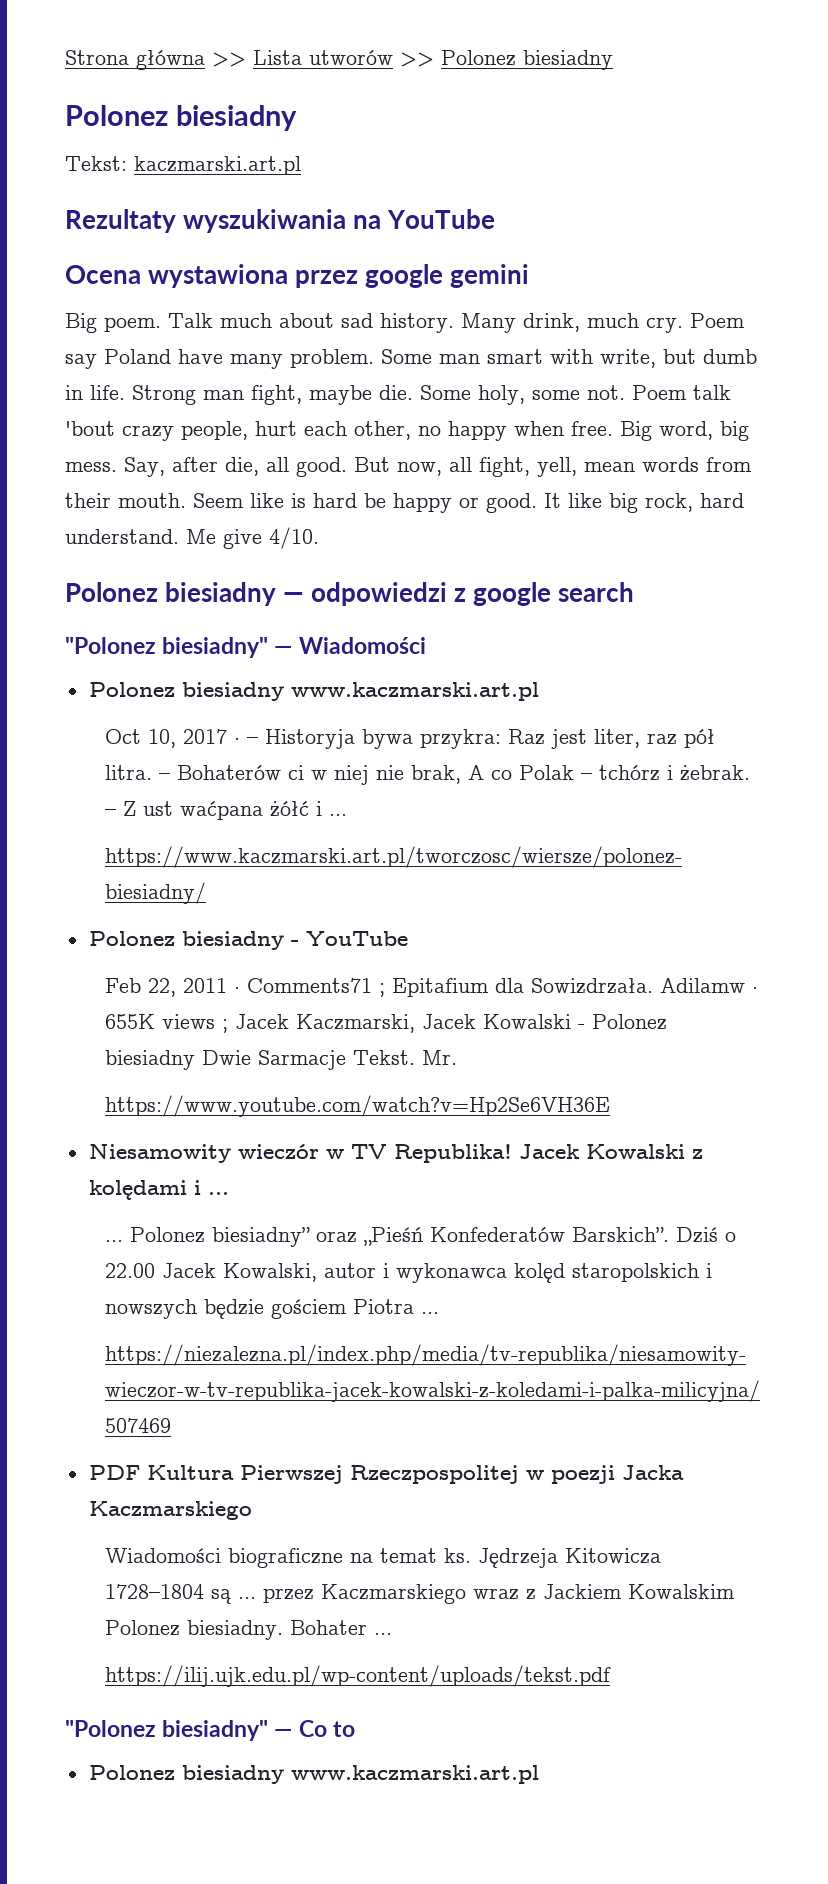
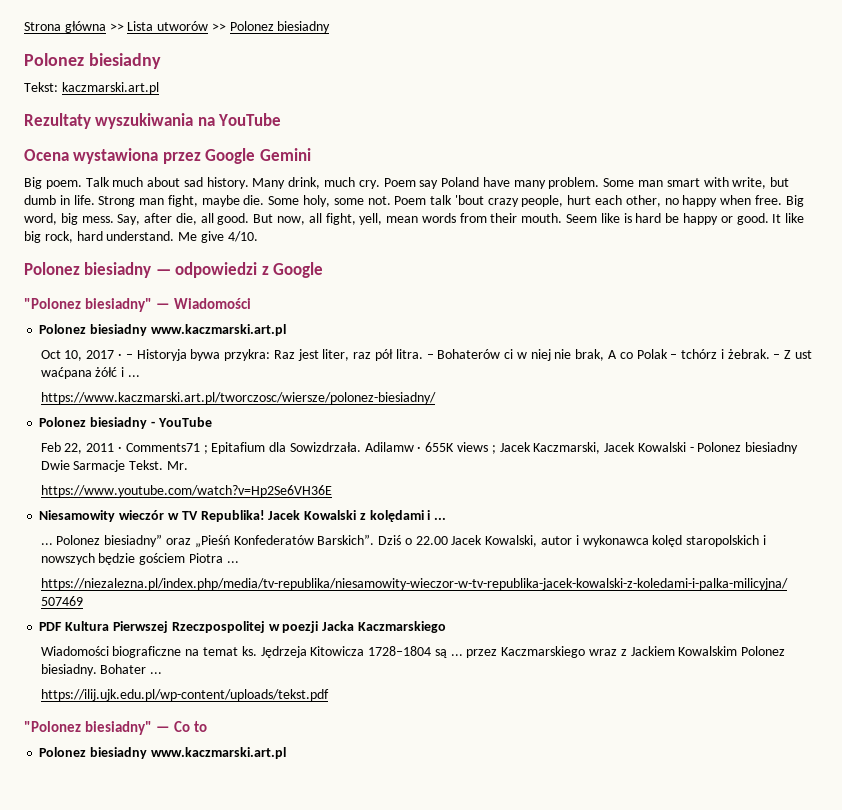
[365,264,530,288] google gemini -> [205,148,311,164] Google Gemini
[473,582,635,606] google search -> [273,262,324,278] Google

